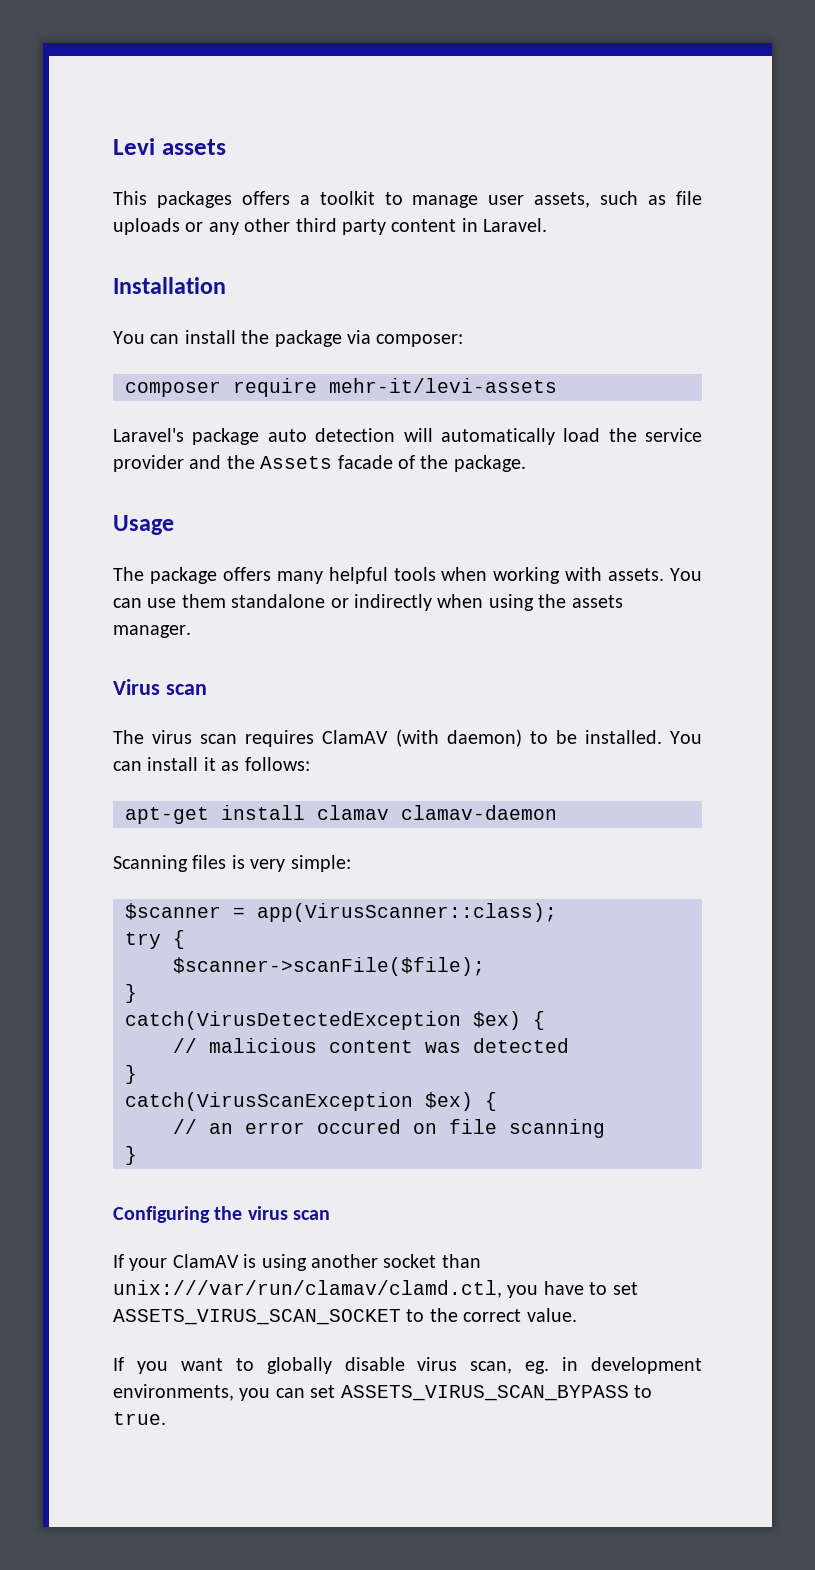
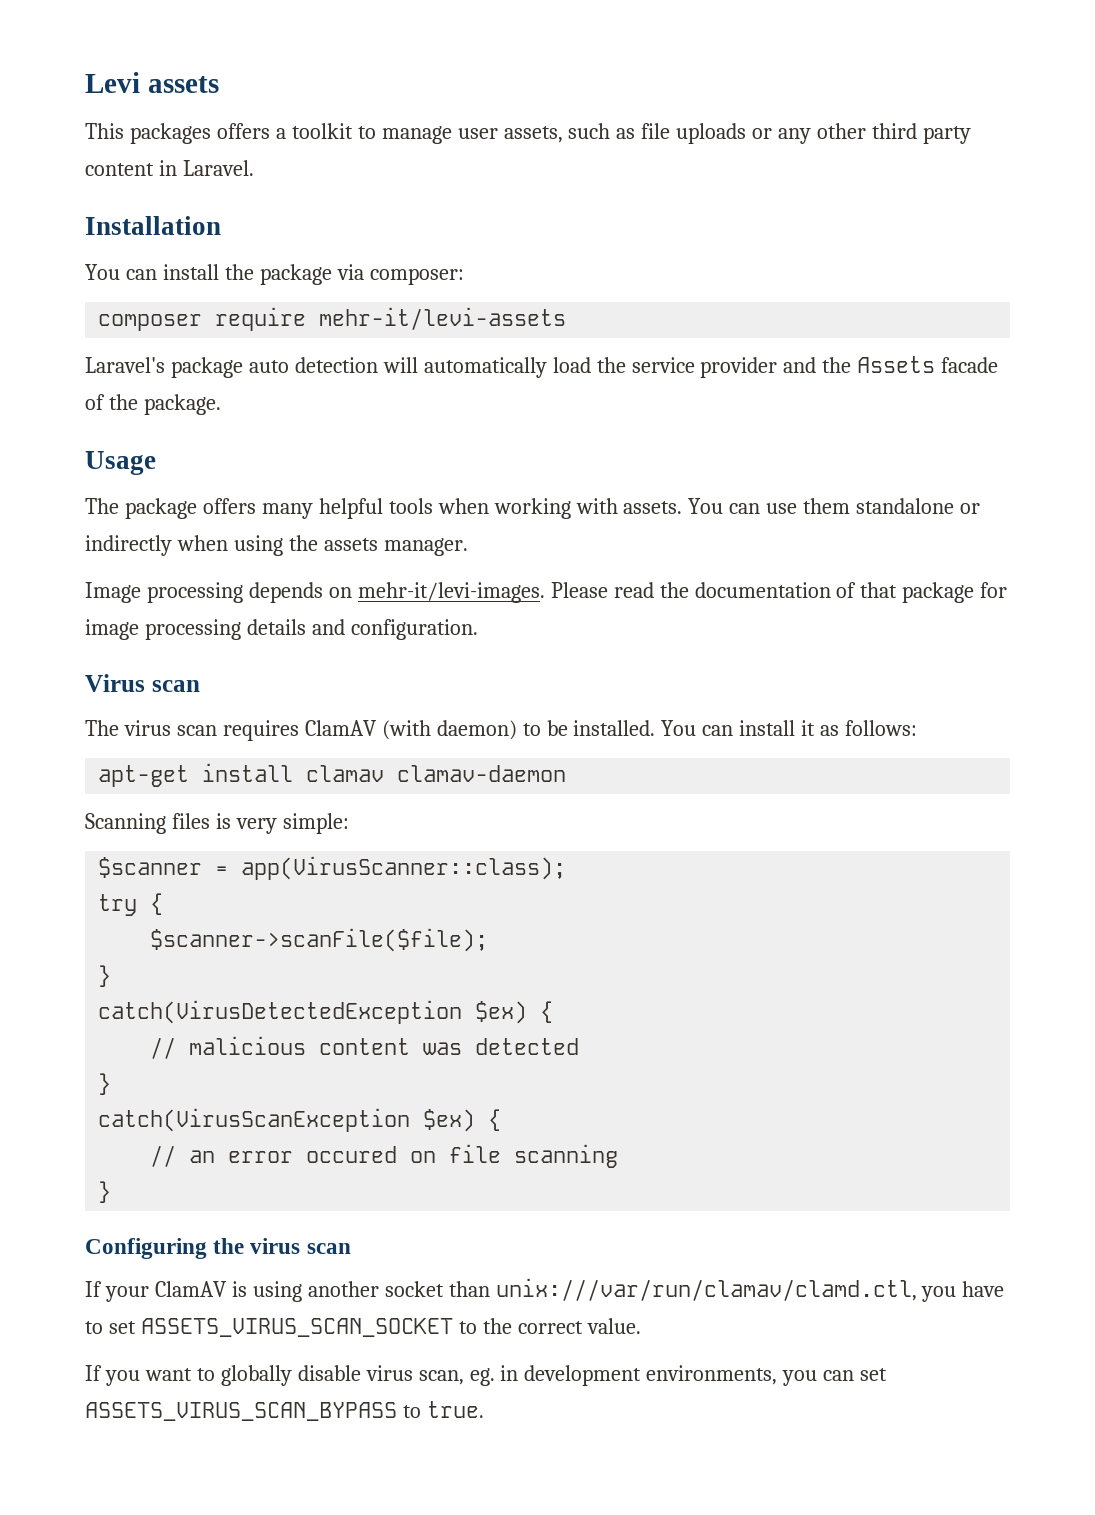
(191, 631) none -> [85,582,1008,603] [85,619,478,640] // Image processing depends on mehr-it/levi-images. Please read the documentation of that package for image processing details and configuration.

